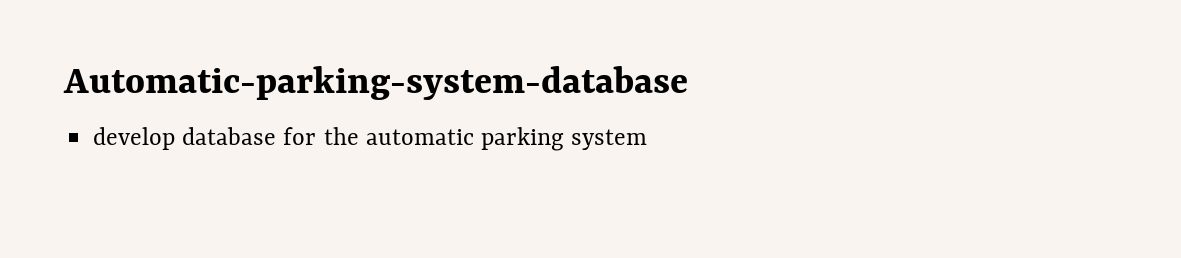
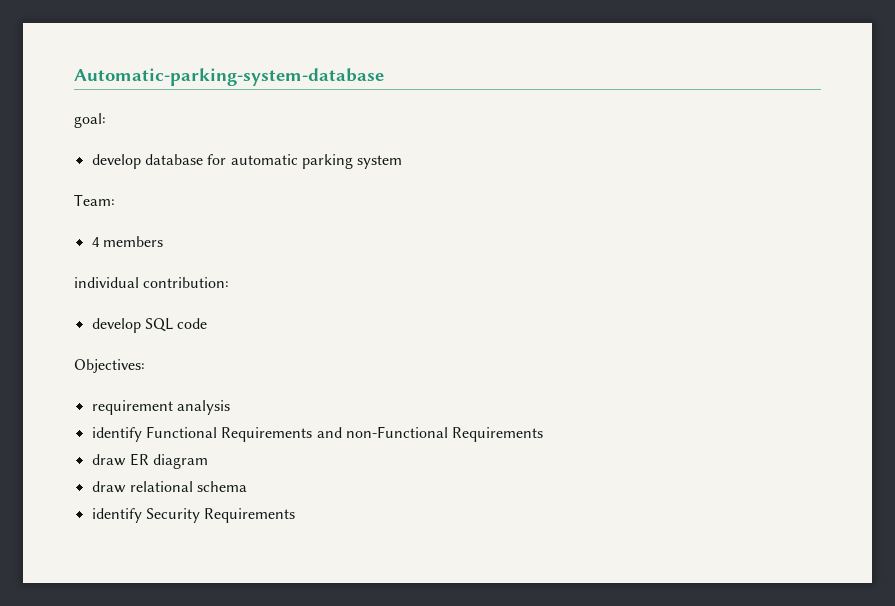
(688, 83) none -> [74,113,106,128] // goal:
[323,127,359,145] the -> (227, 159) none
(648, 139) none -> [74,194,115,206] [91,236,163,247] [74,277,230,288] [91,318,208,333] [74,359,145,373] [91,400,230,415] [91,426,544,442] [91,453,209,469] [91,481,248,493] [91,508,296,523] // Team: // 4 members // individual contribution: // develop SQL code // Objectives: // requirement analysis // identify Functional Requirements and non-Functional Requirements // draw ER diagram // draw relational schema // identify Security Requirements

